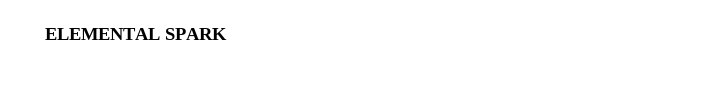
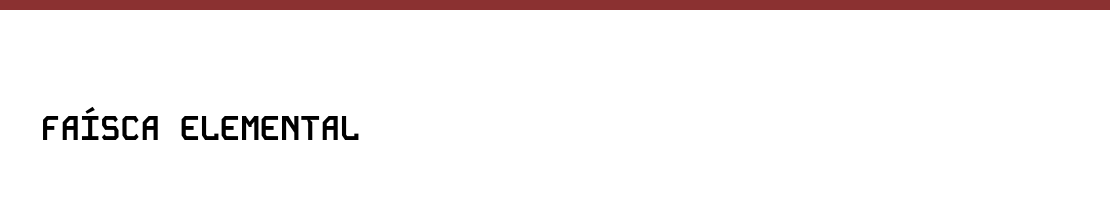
[45,28,227,40] ELEMENTAL SPARK -> [40,106,360,140] FAÍSCA ELEMENTAL

